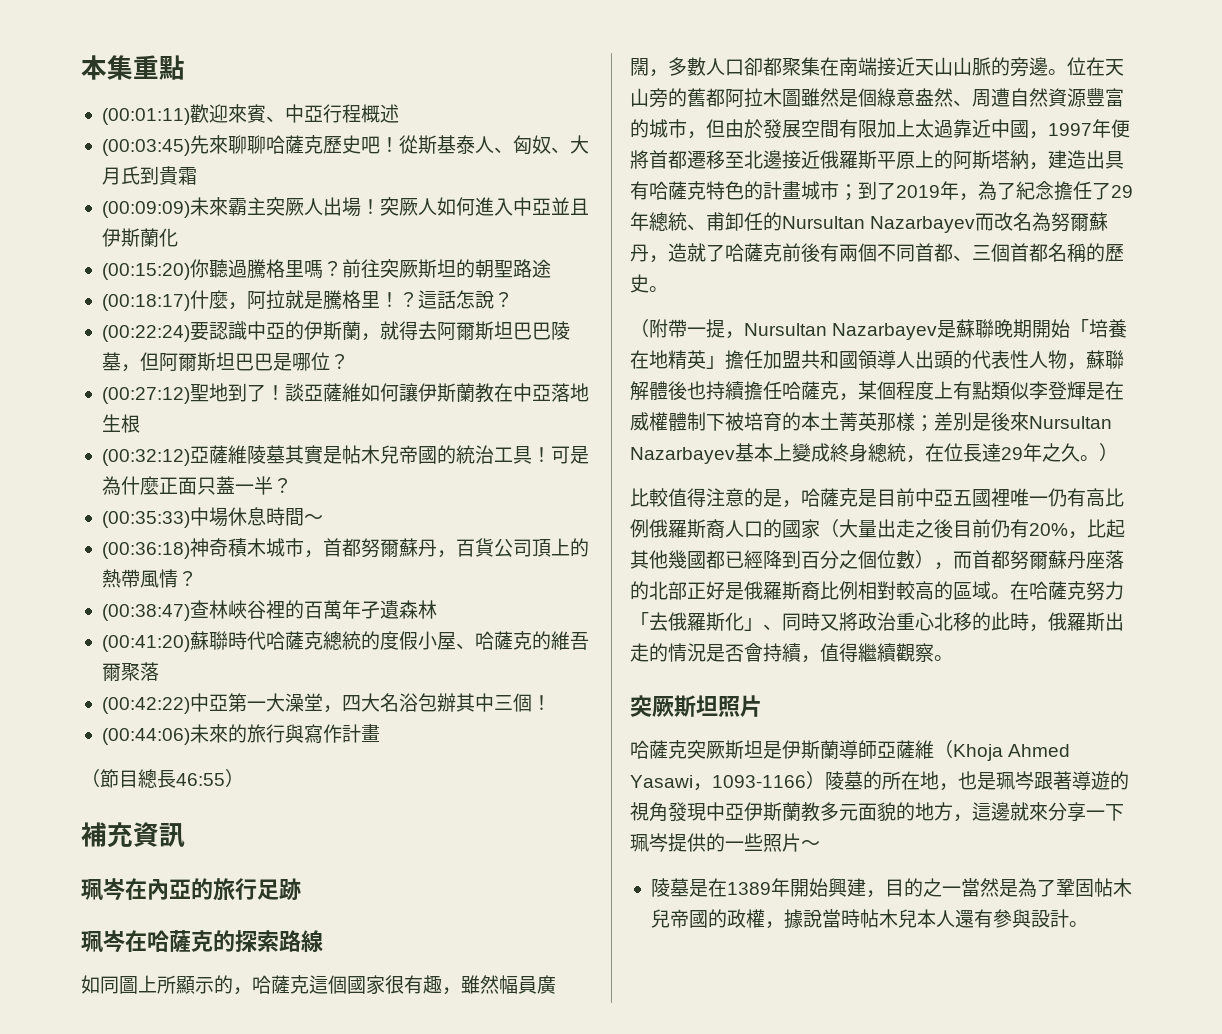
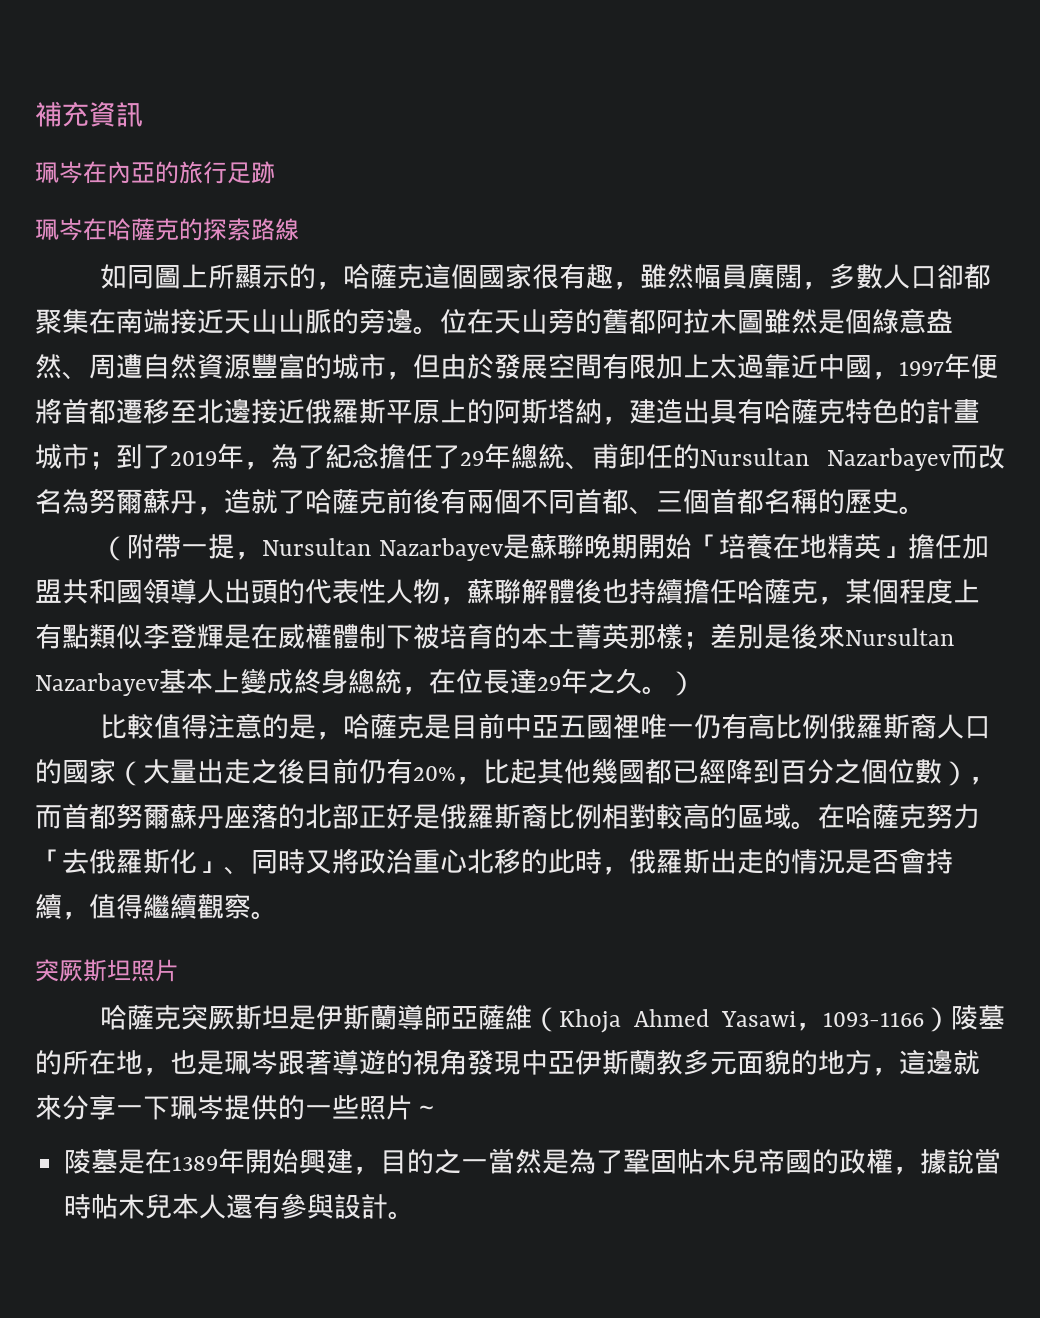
[81,55,185,80] [101,104,399,125] [101,135,589,156] [101,166,197,185] [101,197,589,218] [101,228,178,248] [101,259,551,280] [101,290,513,311] [101,321,570,342] [101,352,349,372] [101,383,589,404] [101,414,140,433] [101,445,589,466] [101,476,292,496] [101,507,323,528] [101,538,589,559] [101,569,197,588] [101,600,437,621] [101,631,589,652] [101,662,159,681] [101,693,551,714] [101,724,380,745] [81,769,244,788] 本集重點 // (00:01:11)歡迎來賓、中亞行程概述 // (00:03:45)先來聊聊哈薩克歷史吧！從斯基泰人、匈奴、大月氏到貴霜 // (00:09:09)未來霸主突厥人出場！突厥人如何進入中亞並且伊斯蘭化 // (00:15:20)你聽過騰格里嗎？前往突厥斯坦的朝聖路途 // (00:18:17)什麼，阿拉就是騰格里！？這話怎說？ // (00:22:24)要認識中亞的伊斯蘭，就得去阿爾斯坦巴巴陵墓，但阿爾斯坦巴巴是哪位？ // (00:27:12)聖地到了！談亞薩維如何讓伊斯蘭教在中亞落地生根 // (00:32:12)亞薩維陵墓其實是帖木兒帝國的統治工具！可是為什麼正面只蓋一半？ // (00:35:33)中場休息時間～ // (00:36:18)神奇積木城市，首都努爾蘇丹，百貨公司頂上的熱帶風情？ // (00:38:47)查林峽谷裡的百萬年孑遺森林 // (00:41:20)蘇聯時代哈薩克總統的度假小屋、哈薩克的維吾爾聚落 // (00:42:22)中亞第一大澡堂，四大名浴包辦其中三個！ // (00:44:06)未來的旅行與寫作計畫 // （節目總長46:55） // -> (35, 114) none

